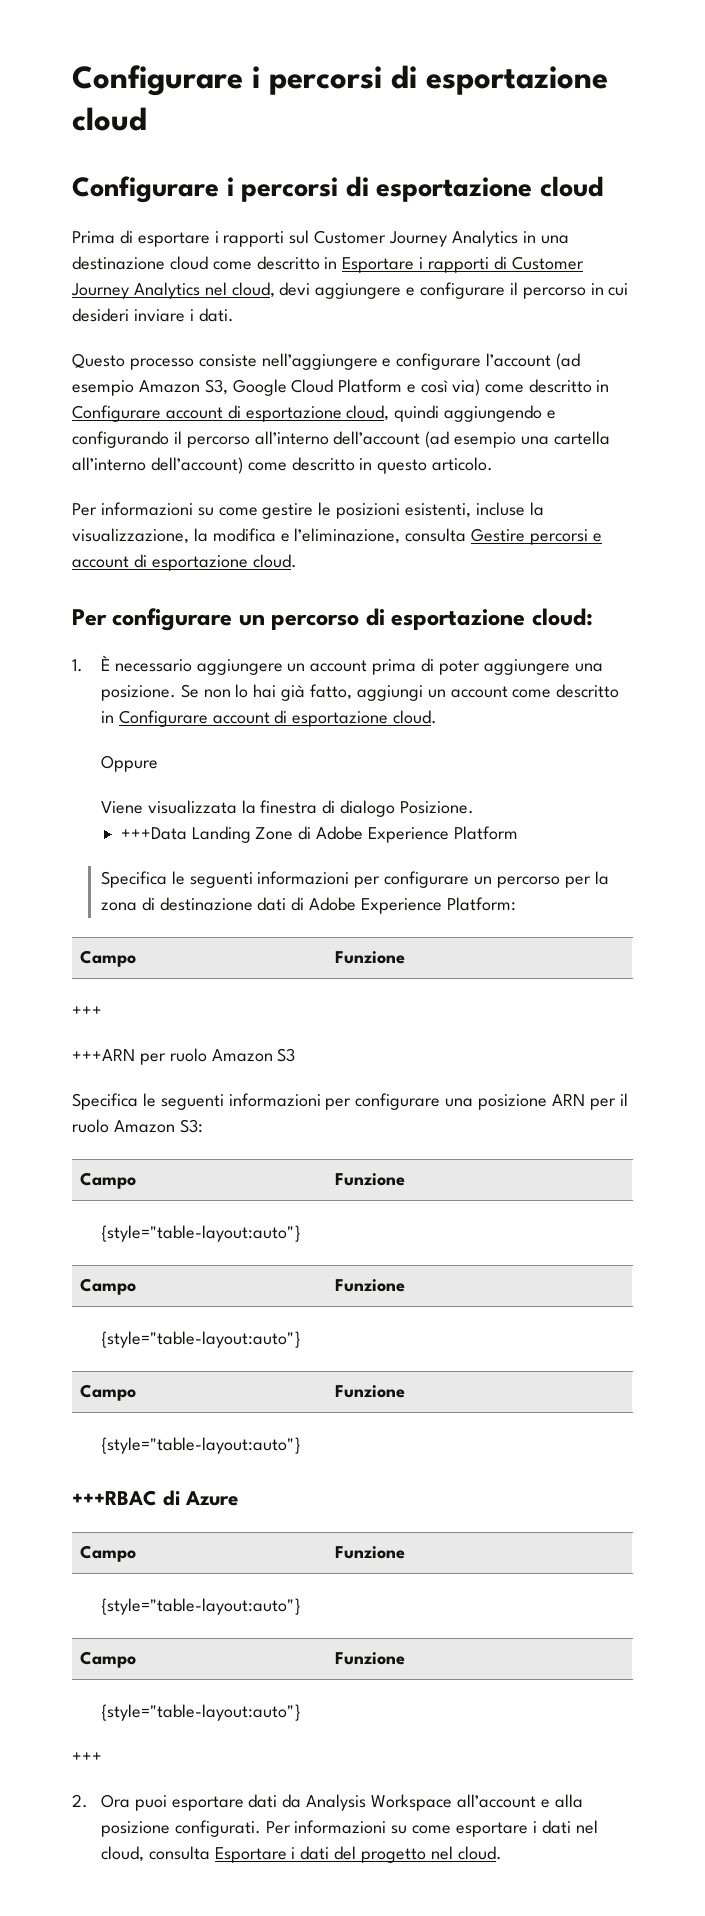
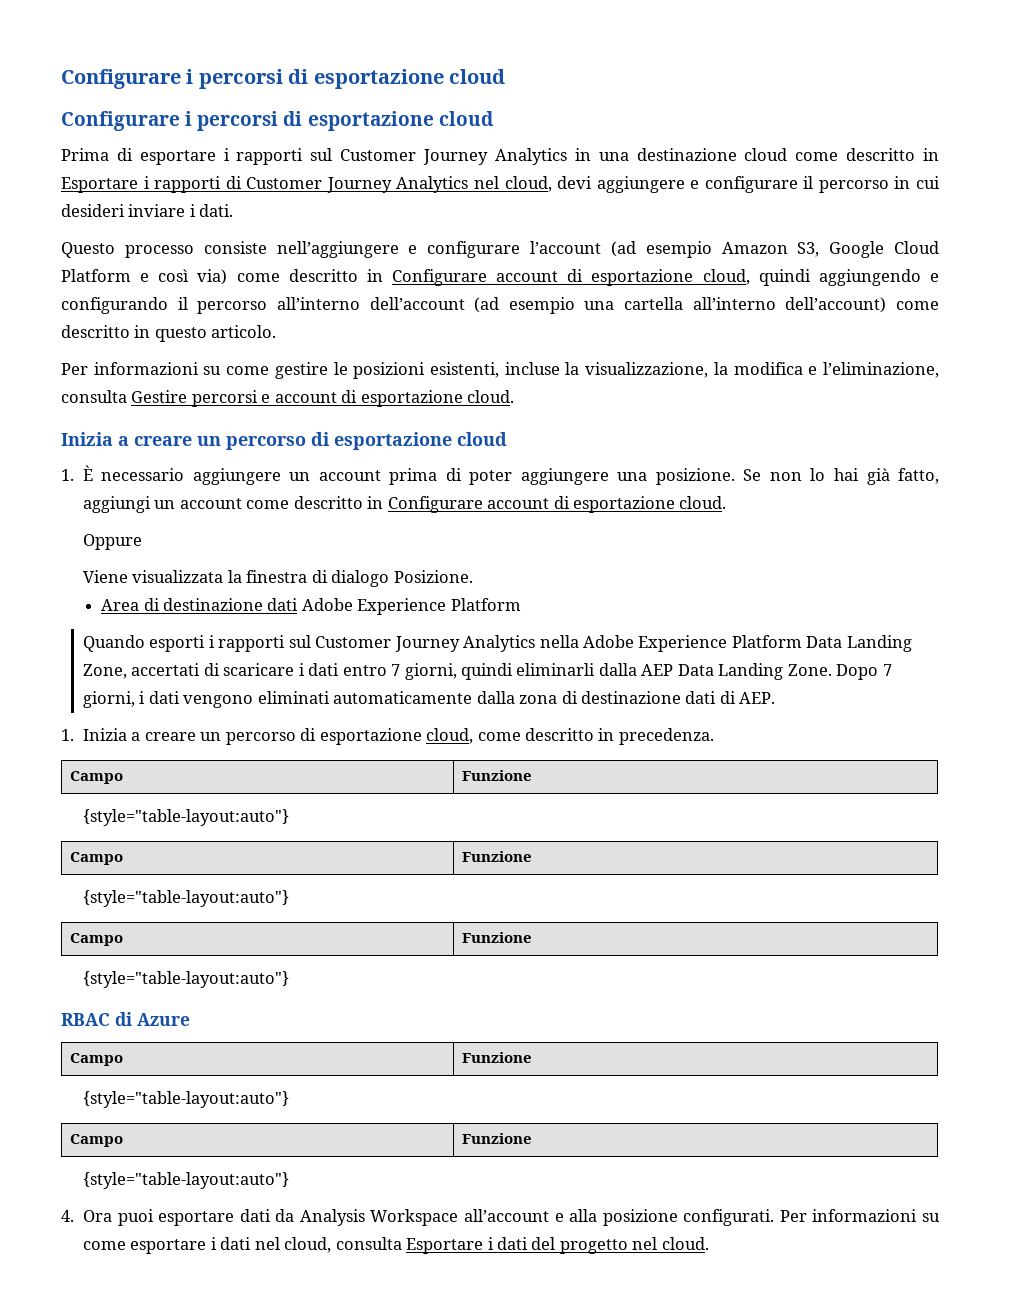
[72,608,593,631] Per configurare un percorso di esportazione cloud: -> [61,432,507,450] Inizia a creare un percorso di esportazione cloud
[120,826,312,843] +++Data Landing Zone di -> [101,598,299,611] Area di destinazione dati
[100,871,609,888] Specifica le seguenti informazioni per configurare un percorso per la -> [82,635,912,652] [82,663,892,680] [82,691,515,708] Quando esporti i rapporti sul Customer Journey Analytics nella Adobe Experience Platform Data Landing Zone, accertati di scaricare i dati entro 7 giorni, quindi eliminarli dalla AEP Data Landing Zone. Dopo 7 giorni, i dati vengono eliminati automaticamente dalla
[309,897,516,914] [80,950,137,967] [335,951,406,964] [72,1006,102,1016] [72,1048,296,1065] [72,1093,628,1110] [72,1119,203,1133] Adobe Experience Platform: // Campo | Funzione // +++ // +++ARN per ruolo Amazon S3 // Specifica le seguenti informazioni per configurare una posizione ARN per il ruolo Amazon S3: -> [739,692,776,704] [61,728,714,745] AEP. // 1. Inizia a creare un percorso di esportazione cloud, come descritto in precedenza.
[72,1490,157,1506] +++RBAC -> [61,1013,110,1026] RBAC
[72,1752,102,1762] [72,1794,88,1808] +++ // 2. -> [61,1210,74,1222] 4.

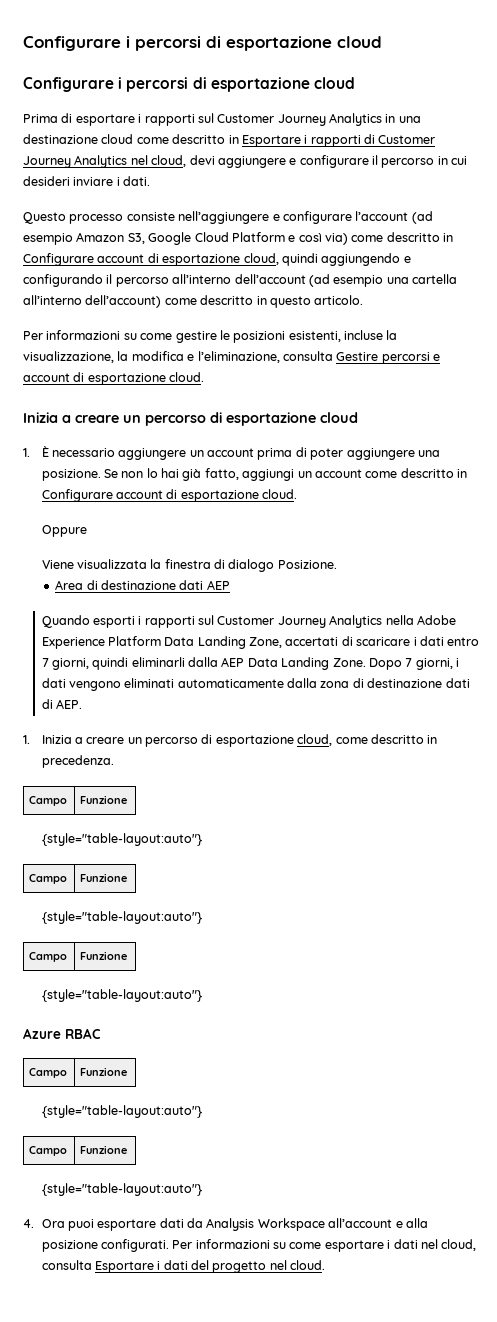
[301,598,521,615] Adobe Experience Platform -> [206,580,230,590] AEP
(289, 979) none -> [23,1028,61,1039] Azure
[115,1012,190,1026] di Azure -> (101, 1033) none

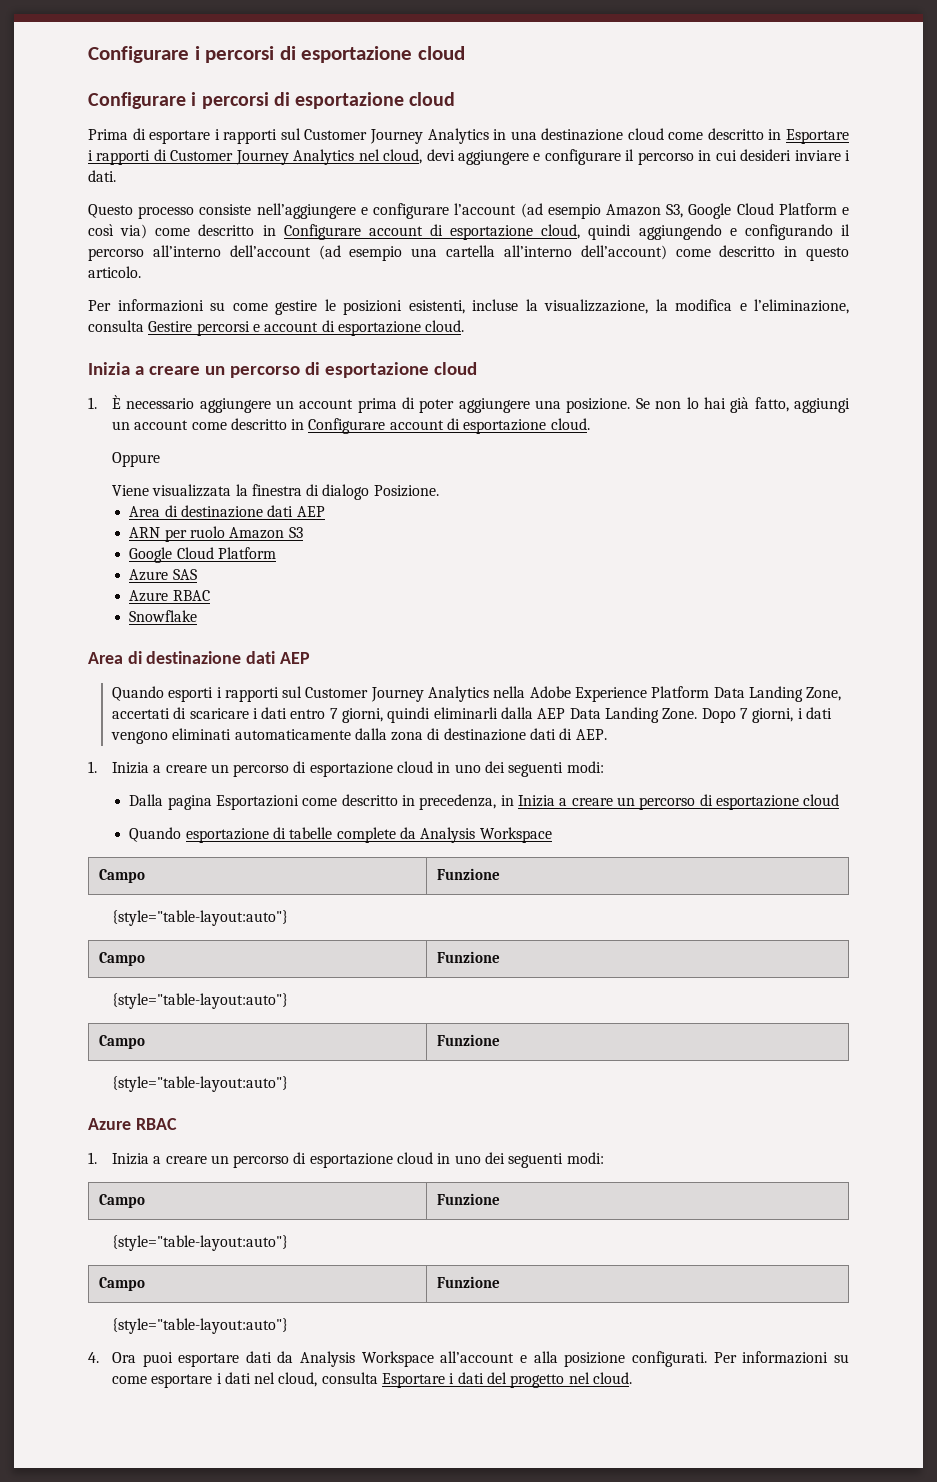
(230, 585) none -> [129,526,303,542] [129,547,277,563] [129,569,197,581] [129,590,210,602] [129,610,198,622] [88,651,310,664] // ARN per ruolo Amazon S3 // Google Cloud Platform // Azure SAS // Azure RBAC // Snowflake // Area di destinazione dati AEP
[297,734,438,746] [41,755,114,768] cloud, come descritto in precedenza. -> [397,761,604,777] [129,794,840,810] [129,827,552,843] cloud in uno dei seguenti modi: // Dalla pagina Esportazioni come descritto in precedenza, in Inizia a creare un percorso di esportazione cloud // Quando esportazione di tabelle complete da Analysis Workspace
(101, 1033) none -> [88,1152,604,1168] // 1. Inizia a creare un percorso di esportazione cloud in uno dei seguenti modi:

